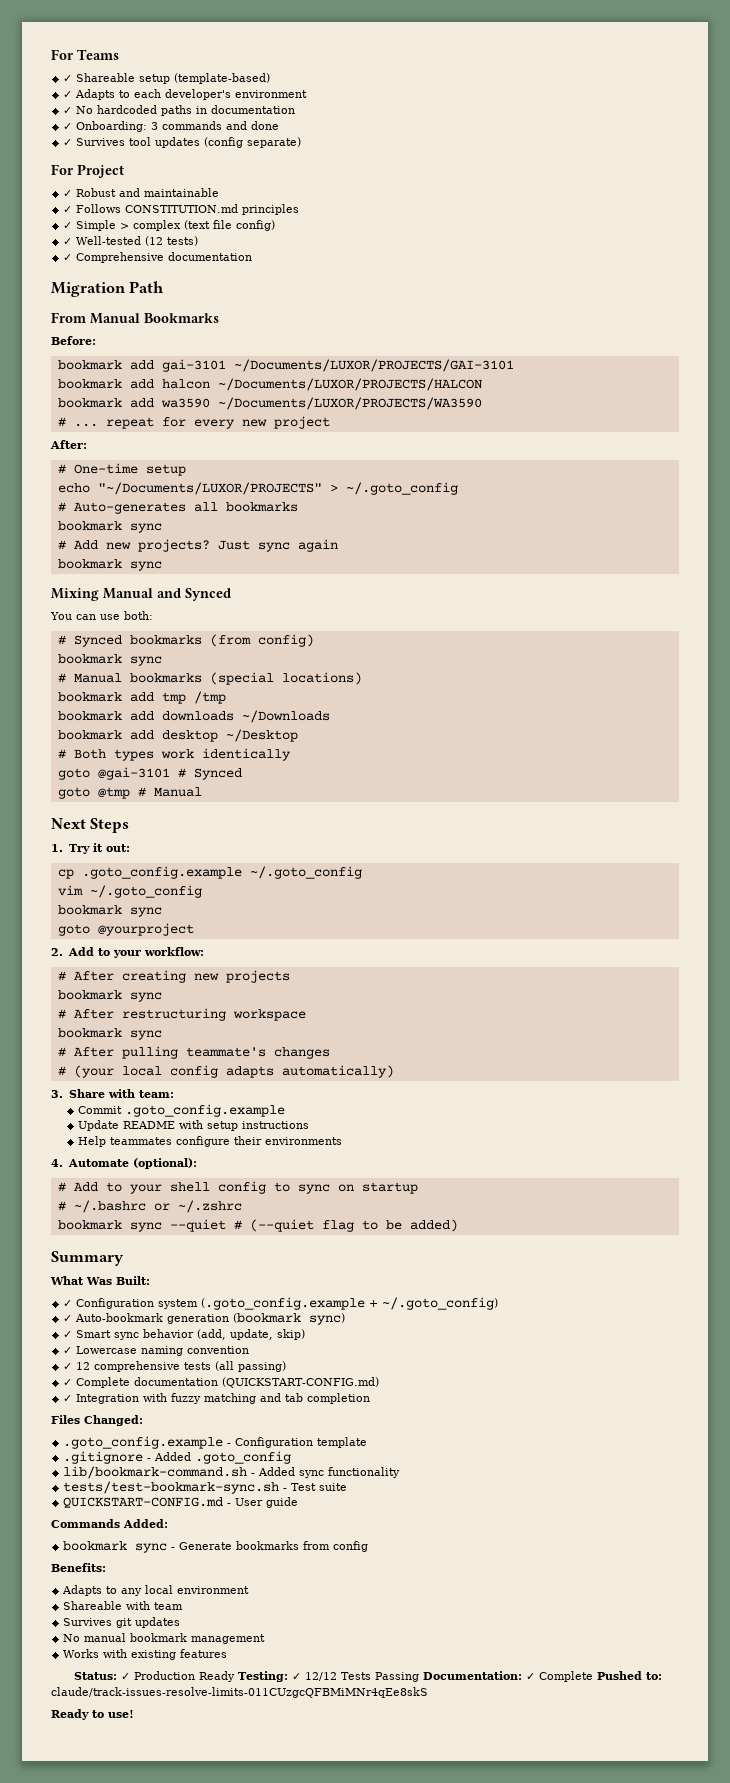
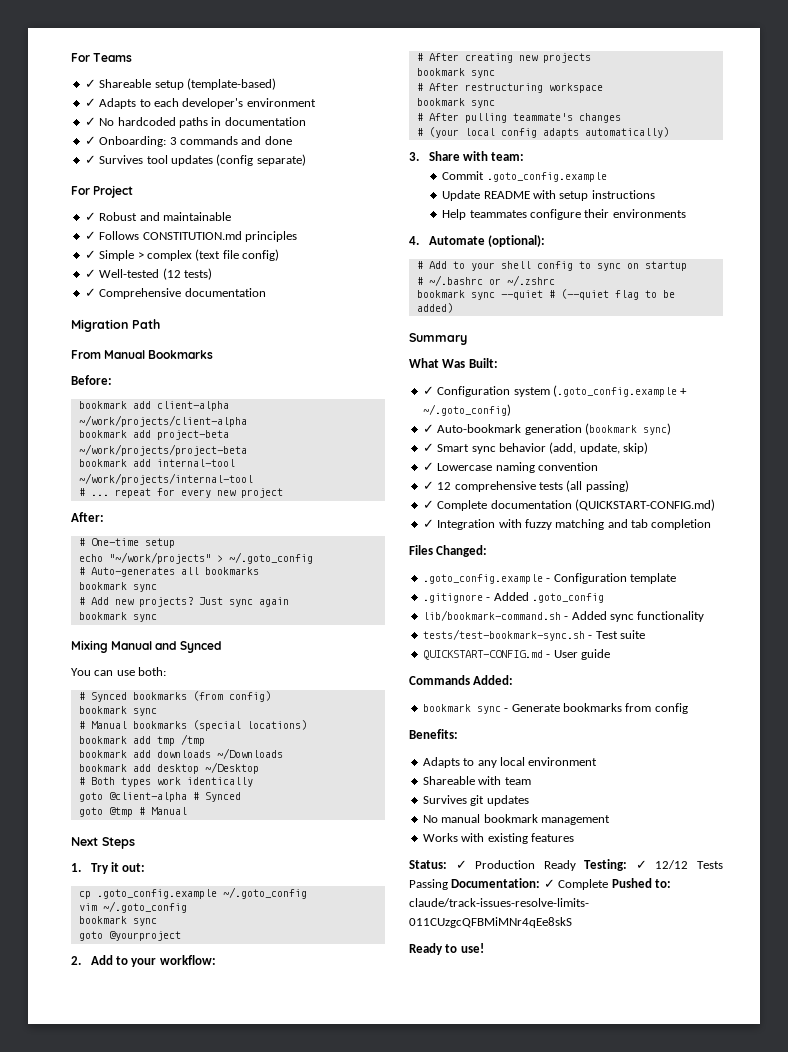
[161,359,514,372] [57,378,482,391] [57,397,482,410] gai-3101 ~/Documents/LUXOR/PROJECTS/GAI-3101 // bookmark add halcon ~/Documents/LUXOR/PROJECTS/HALCON // bookmark add wa3590 ~/Documents/LUXOR/PROJECTS/WA3590 -> [156,401,229,411] [78,415,247,427] [78,430,229,440] [78,444,247,456] [78,459,235,467] [78,473,253,485] client-alpha ~/work/projects/client-alpha // bookmark add project-beta ~/work/projects/project-beta // bookmark add internal-tool ~/work/projects/internal-tool
[97,482,322,495] "~/Documents/LUXOR/PROJECTS" -> [108,552,211,564] "~/work/projects"
[97,767,170,780] @gai-3101 -> [108,792,187,802] @client-alpha

